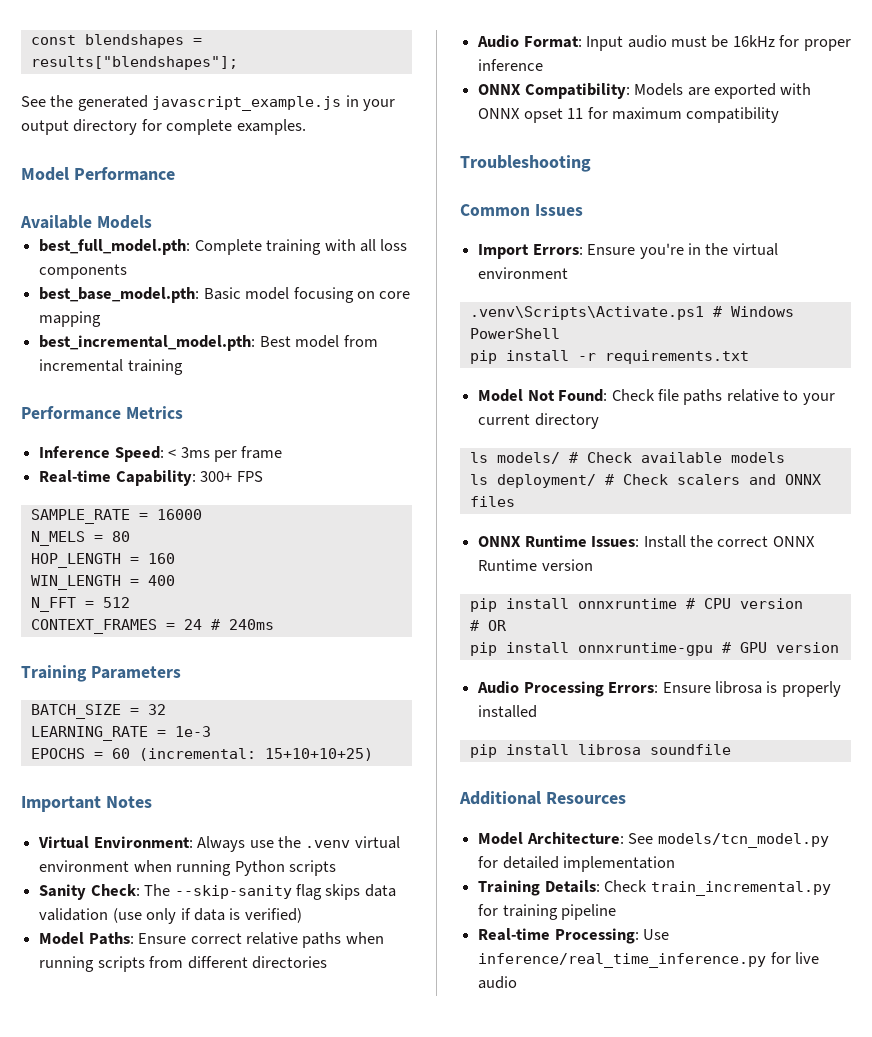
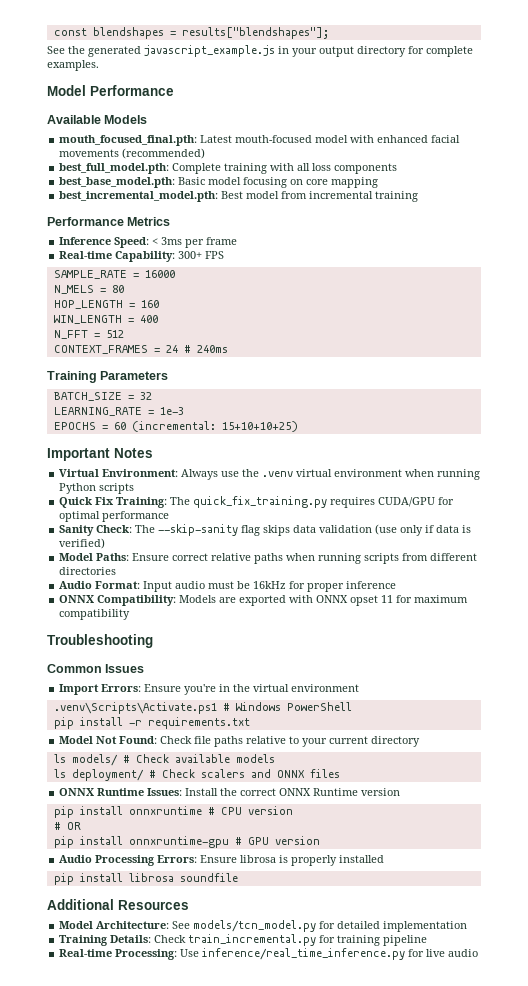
(152, 222) none -> [59,135,461,146] [59,148,206,159] // mouth_focused_final.pth: Latest mouth-focused model with enhanced facial movements (recommended)
(336, 868) none -> [59,496,455,508] [59,511,170,522] // Quick Fix Training: The quick_fix_training.py requires CUDA/GPU for optimal performance

